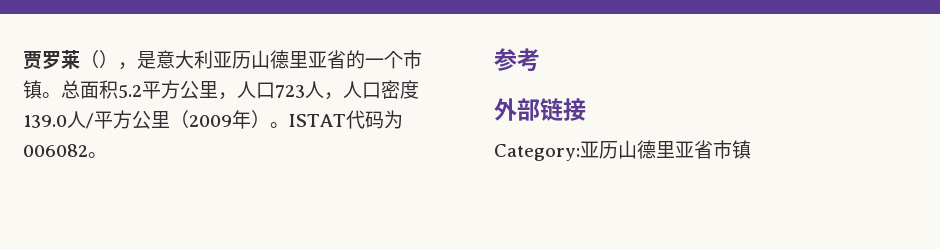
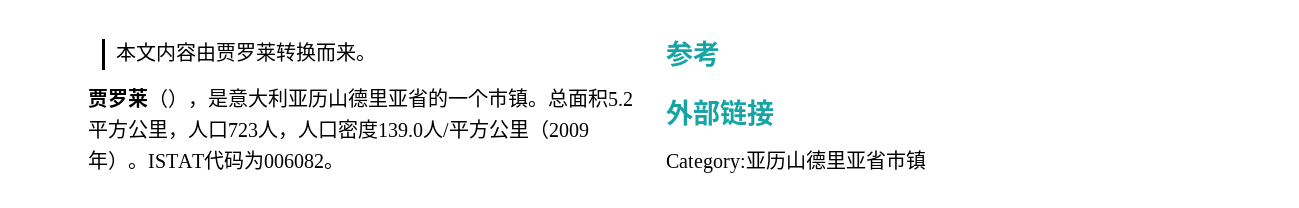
(23, 60) none -> [115,42,376,62] 本文内容由贾罗莱转换而来。 //

